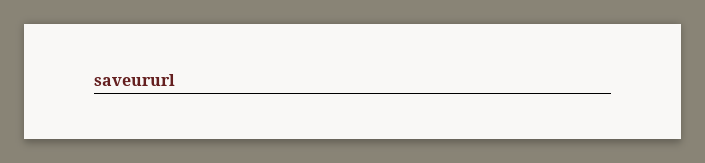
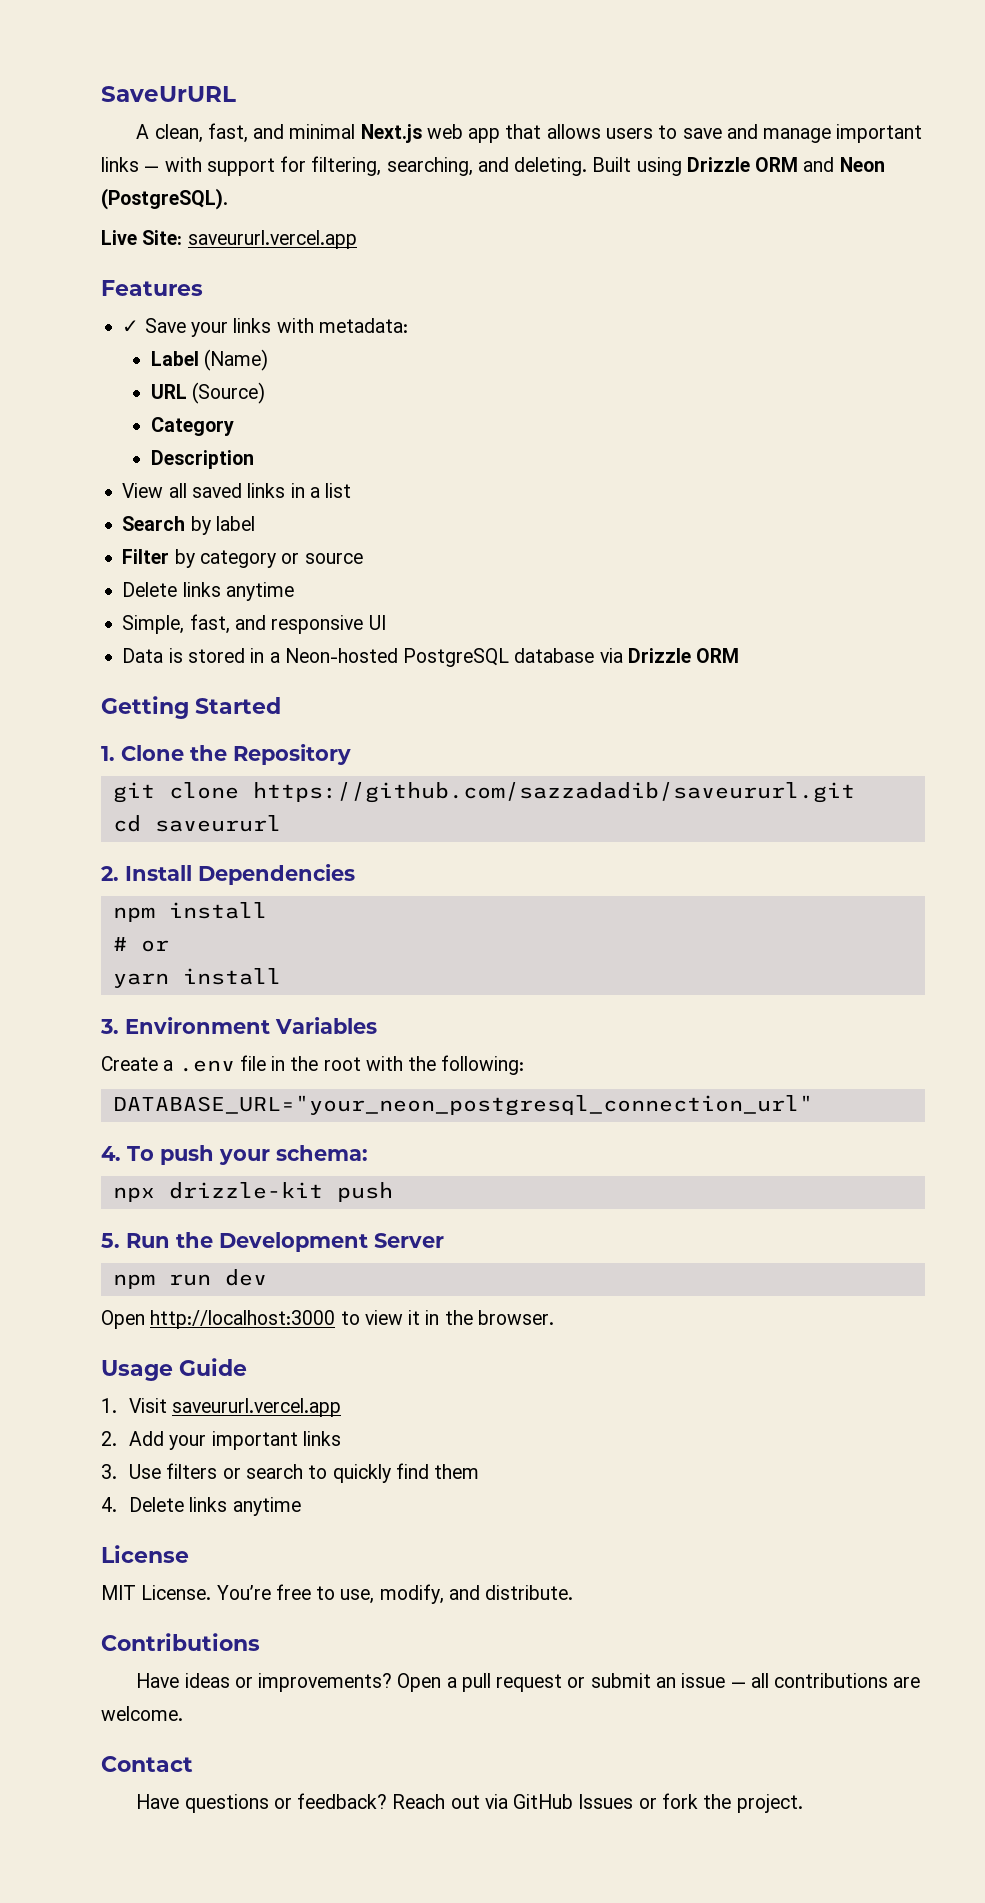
[94,74,175,86] saveururl -> [101,86,236,102] [136,123,923,143] [101,156,885,176] [101,188,228,210] [101,230,357,249] [101,280,203,296] [122,318,408,337] [150,349,268,371] [150,382,265,404] [150,417,234,436] [150,450,254,469] [122,483,352,498] [122,516,255,535] [122,549,363,568] [122,582,294,601] [122,614,386,634] [122,648,740,667] [101,696,281,719] [101,744,351,765] [112,782,855,803] [112,815,281,832] [101,864,355,885] [112,902,267,922] [112,937,169,952] [112,968,281,988] [100,1017,377,1034] [101,1055,525,1075] [112,1095,813,1116] [101,1145,368,1165] [112,1182,393,1202] [101,1232,444,1252] [112,1269,267,1289] [101,1310,554,1329] [101,1358,247,1381] [101,1398,342,1417] [101,1431,341,1450] [101,1463,480,1483] [101,1497,301,1516] [101,1545,189,1563] [101,1584,574,1604] [101,1633,260,1651] [136,1673,921,1692] [101,1706,183,1721] [101,1756,193,1772] [136,1793,803,1813] SaveUrURL // A clean, fast, and minimal Next.js web app that allows users to save and manage important links — with support for filtering, searching, and deleting. Built using Drizzle ORM and Neon (PostgreSQL). // Live Site: saveururl.vercel.app // Features // ✓ Save your links with metadata: // Label (Name) // URL (Source) // Category // Description // View all saved links in a list // Search by label // Filter by category or source // Delete links anytime // Simple, fast, and responsive UI // Data is stored in a Neon-hosted PostgreSQL database via Drizzle ORM // Getting Started // 1. Clone the Repository // git clone https://github.com/sazzadadib/saveururl.git // cd saveururl // 2. Install Dependencies // npm install // # or // yarn install // 3. Environment Variables // Create a .env file in the root with the following: // DATABASE_URL="your_neon_postgresql_connection_url" // 4. To push your schema: // npx drizzle-kit push // 5. Run the Development Server // npm run dev // Open http://localhost:3000 to view it in the browser. // Usage Guide // 1. Visit saveururl.vercel.app // 2. Add your important links // 3. Use filters or search to quickly find them // 4. Delete links anytime // License // MIT License. You’re free to use, modify, and distribute. // Contributions // Have ideas or improvements? Open a pull request or submit an issue — all contributions are welcome. // Contact // Have questions or feedback? Reach out via GitHub Issues or fork the project.

